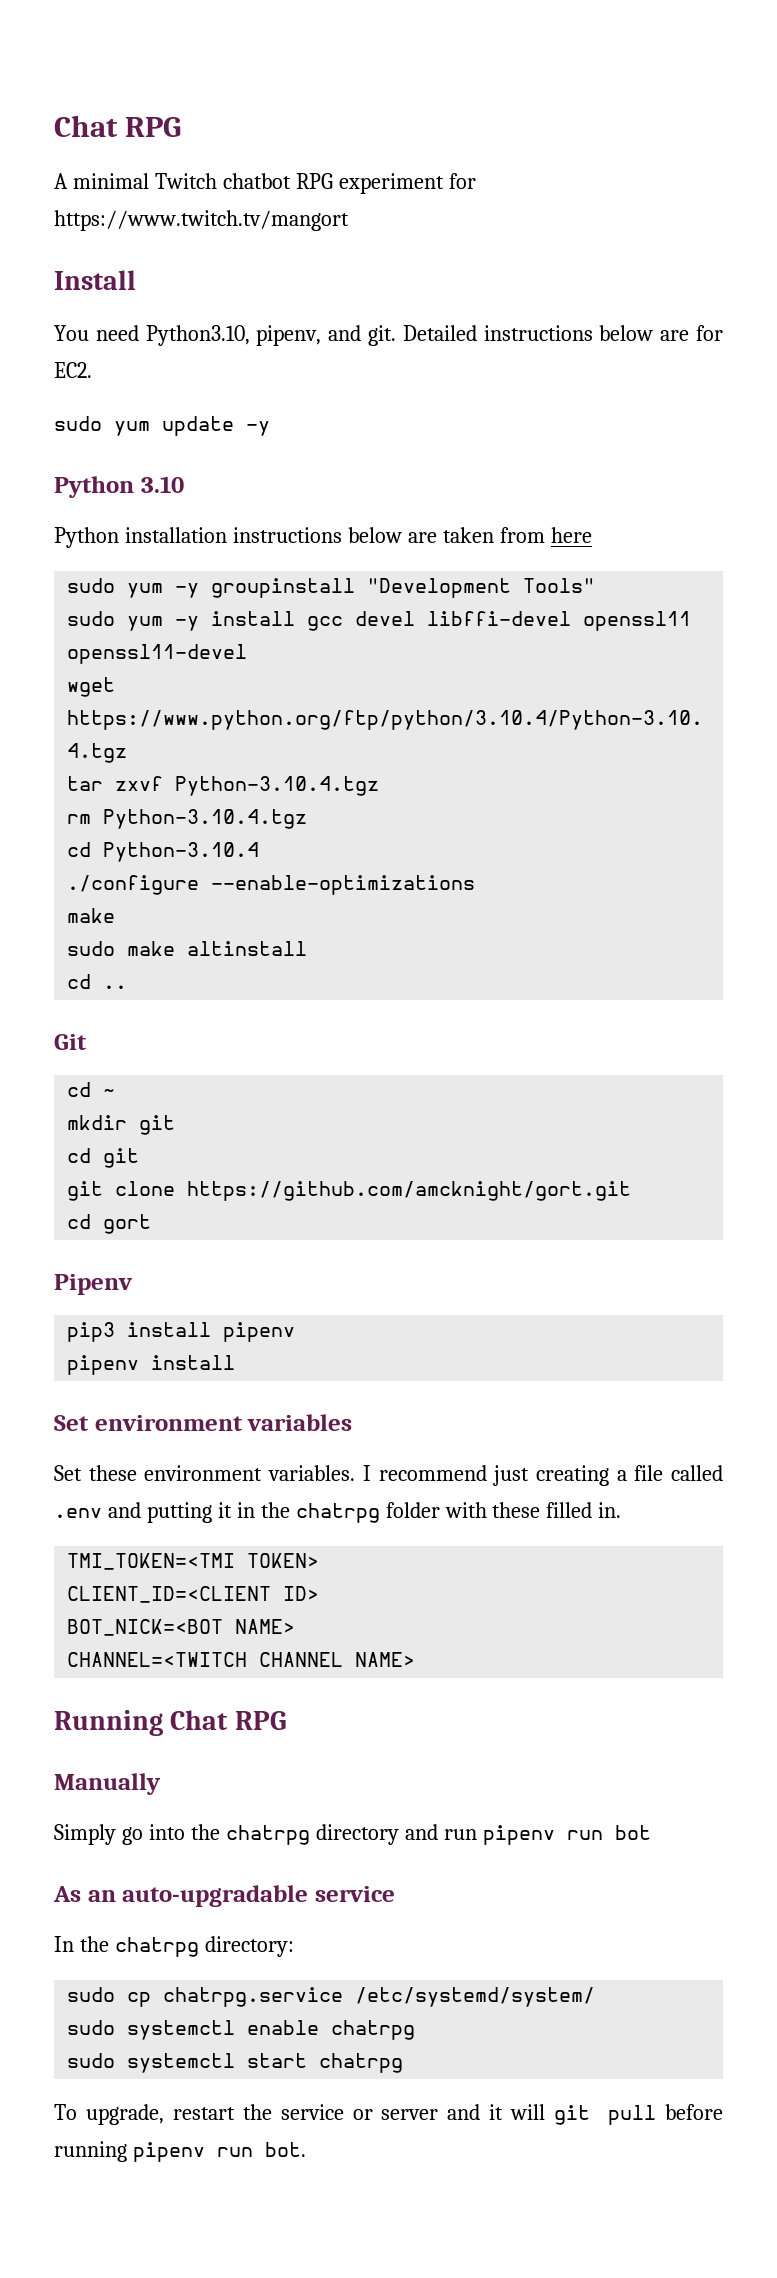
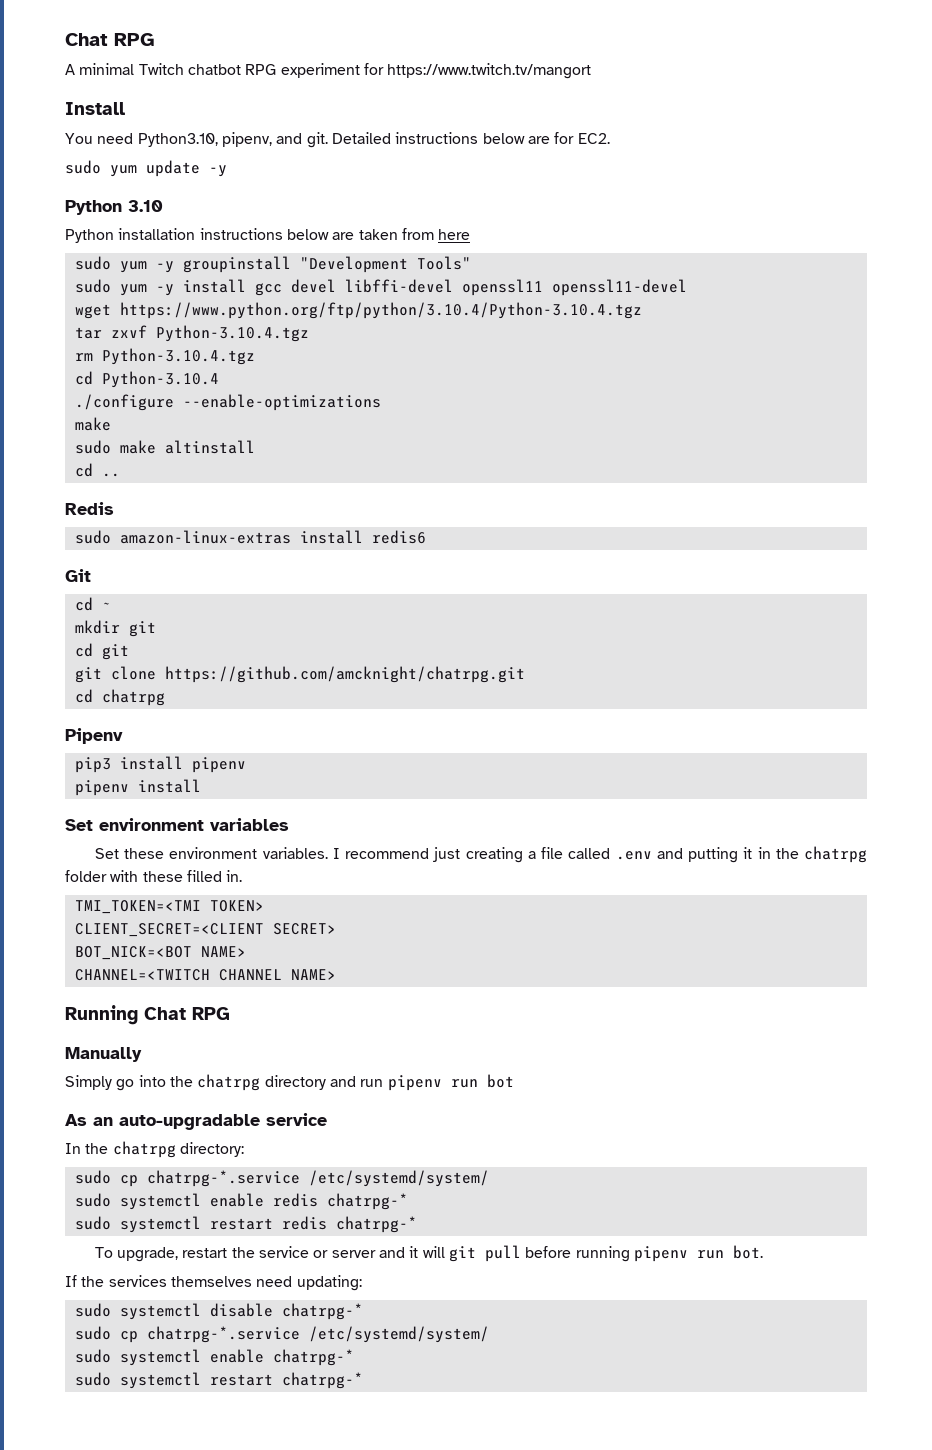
(128, 987) none -> [65,502,114,515] [74,530,426,544] // Redis // sudo amazon-linux-extras install redis6
[187,1181,632,1201] [67,1214,152,1234] https://github.com/amcknight/gort.git // cd gort -> [164,666,525,683] [74,689,165,706] https://github.com/amcknight/chatrpg.git // cd chatrpg
[67,1586,320,1603] CLIENT_ID=<CLIENT ID> -> [74,923,336,937] CLIENT_SECRET=<CLIENT SECRET>
[163,1987,596,2007] [67,2020,416,2040] [67,2053,404,2073] chatrpg.service /etc/systemd/system/ // sudo systemctl enable chatrpg // sudo systemctl start chatrpg -> [146,1170,489,1187] [74,1193,408,1210] [74,1216,417,1233] chatrpg-*.service /etc/systemd/system/ // sudo systemctl enable redis chatrpg-* // sudo systemctl restart redis chatrpg-*
(306, 2149) none -> [65,1275,362,1291] [74,1303,363,1320] [74,1326,489,1343] [74,1349,354,1366] [74,1372,363,1389] // If the services themselves need updating: // sudo systemctl disable chatrpg-* // sudo cp chatrpg-*.service /etc/systemd/system/ // sudo systemctl enable chatrpg-* // sudo systemctl restart chatrpg-*

